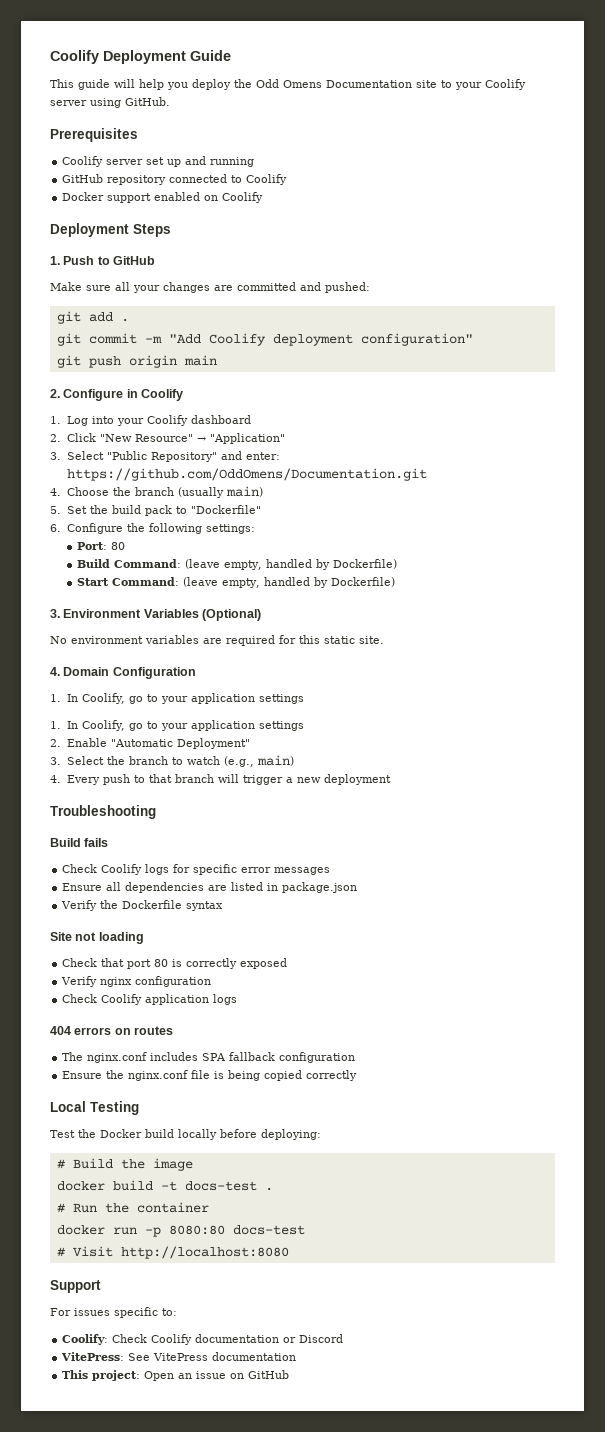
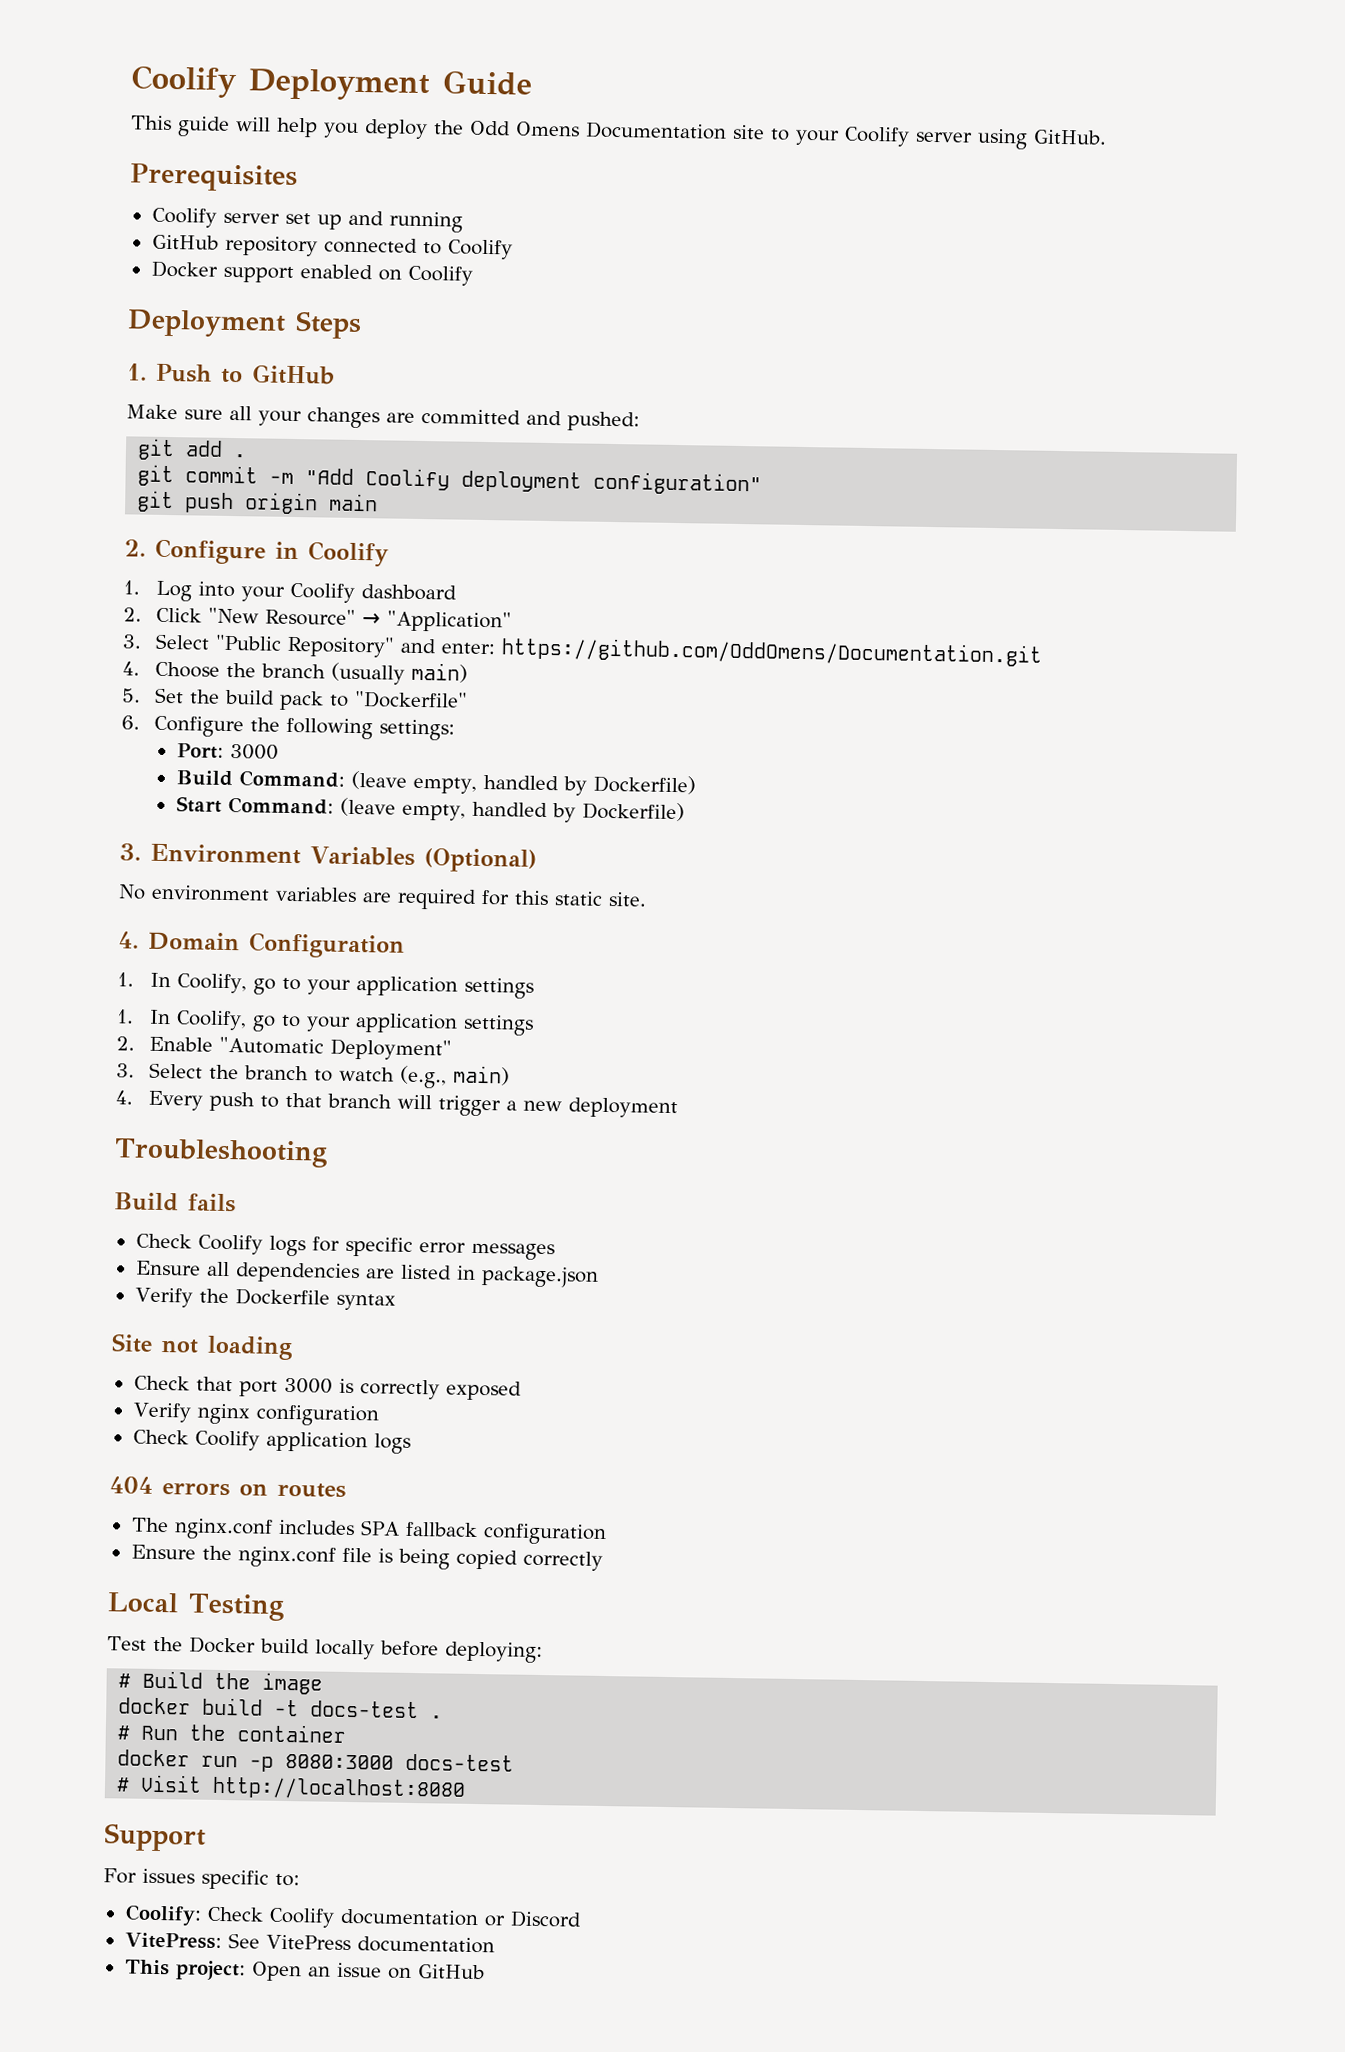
[110,542,125,550] 80 -> [229,744,279,760] 3000
[154,959,169,967] 80 -> [283,1377,333,1394] 3000
[168,1225,225,1235] 8080:80 -> [285,1754,395,1770] 8080:3000

